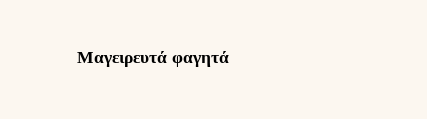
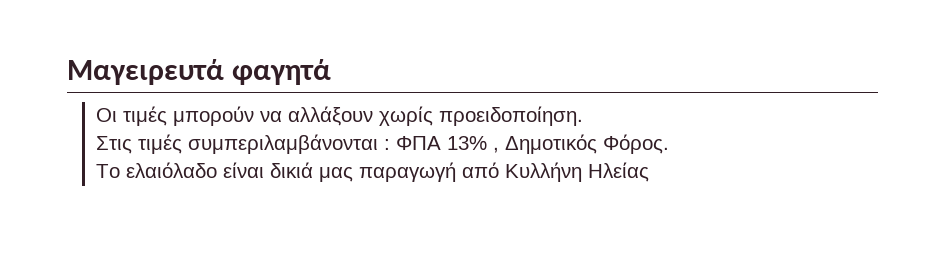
(229, 59) none -> [96,106,584,126] [96,134,670,154] [96,162,650,182] // Οι τιμές μπορούν να αλλάξουν χωρίς προειδοποίηση. // Στις τιμές συμπεριλαμβάνονται : ΦΠΑ 13% , Δημοτικός Φόρος. // Το ελαιόλαδο είναι δικιά μας παραγωγή από Κυλλήνη Ηλείας

